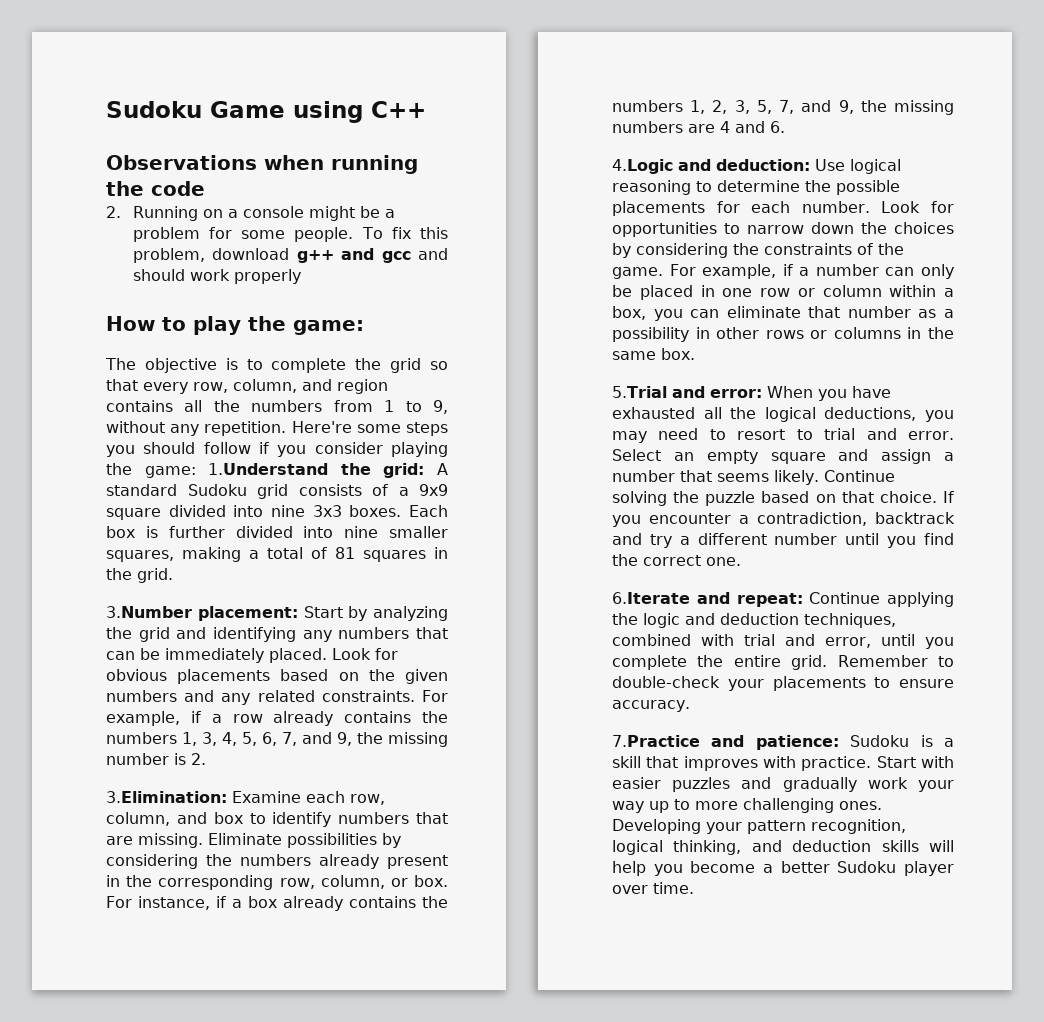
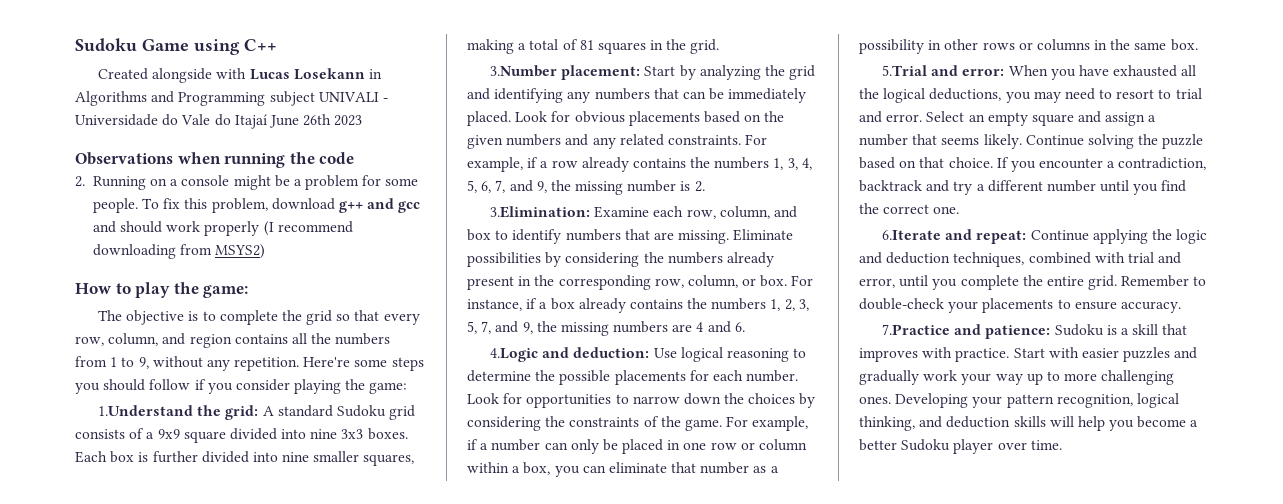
(426, 109) none -> [98,68,382,83] [75,91,388,106] [75,114,363,129] // Created alongside with Lucas Losekann in Algorithms and Programming subject UNIVALI - Universidade do Vale do Itajaí June 26th 2023
(301, 276) none -> [263,221,353,236] [92,244,266,259] (I recommend downloading from MSYS2)
(196, 472) none -> (408, 388) //

